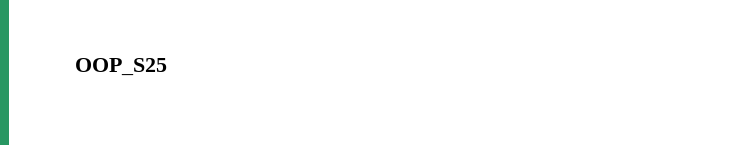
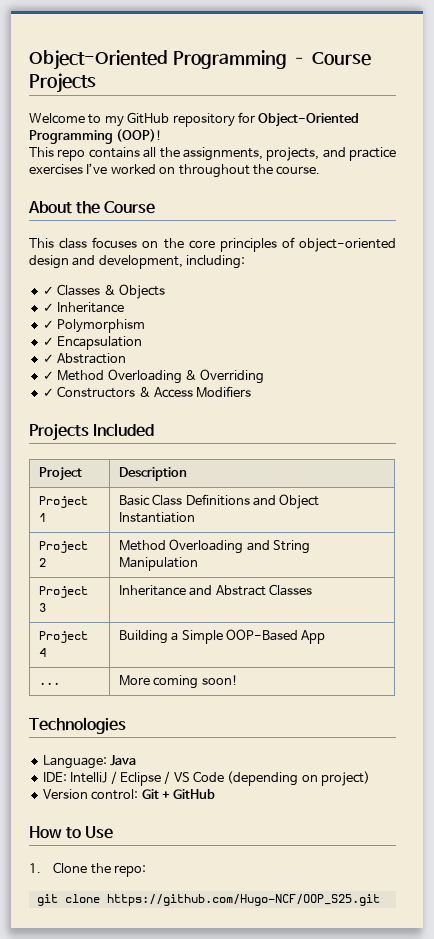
[75,58,167,76] OOP_S25 -> [29,50,372,70] [29,73,96,93] [29,112,360,127] [29,129,163,144] [29,147,396,161] [29,163,321,178] [28,201,156,214] [29,237,396,252] [29,255,246,269] [42,284,165,299] [42,302,125,313] [42,319,146,333] [42,336,143,350] [42,353,127,364] [42,369,265,384] [42,386,252,398] [29,423,155,441] [38,467,82,481] [118,467,187,481] [38,496,88,508] [38,513,46,522] [118,494,320,509] [118,512,195,523] [38,541,88,553] [38,558,46,567] [118,539,311,554] [118,557,198,571] [38,586,88,598] [38,603,46,612] [118,584,313,596] [38,631,88,643] [38,648,46,657] [118,629,326,644] [38,682,60,685] [118,675,238,689] [29,717,126,734] [42,755,137,769] [42,771,371,786] [42,789,216,800] [29,826,114,839] [29,862,147,877] [36,894,380,906] Object-Oriented Programming – Course Projects // Welcome to my GitHub repository for Object-Oriented Programming (OOP)! // This repo contains all the assignments, projects, and practice exercises I’ve worked on throughout the course. // About the Course // This class focuses on the core principles of object-oriented design and development, including: // ✓ Classes & Objects // ✓ Inheritance // ✓ Polymorphism // ✓ Encapsulation // ✓ Abstraction // ✓ Method Overloading & Overriding // ✓ Constructors & Access Modifiers // Projects Included // Project | Description // Project 1 | Basic Class Definitions and Object Instantiation // Project 2 | Method Overloading and String Manipulation // Project 3 | Inheritance and Abstract Classes // Project 4 | Building a Simple OOP-Based App // ... | More coming soon! // Technologies // Language: Java // IDE: IntelliJ / Eclipse / VS Code (depending on project) // Version control: Git + GitHub // How to Use // 1. Clone the repo: // git clone https://github.com/Hugo-NCF/OOP_S25.git

